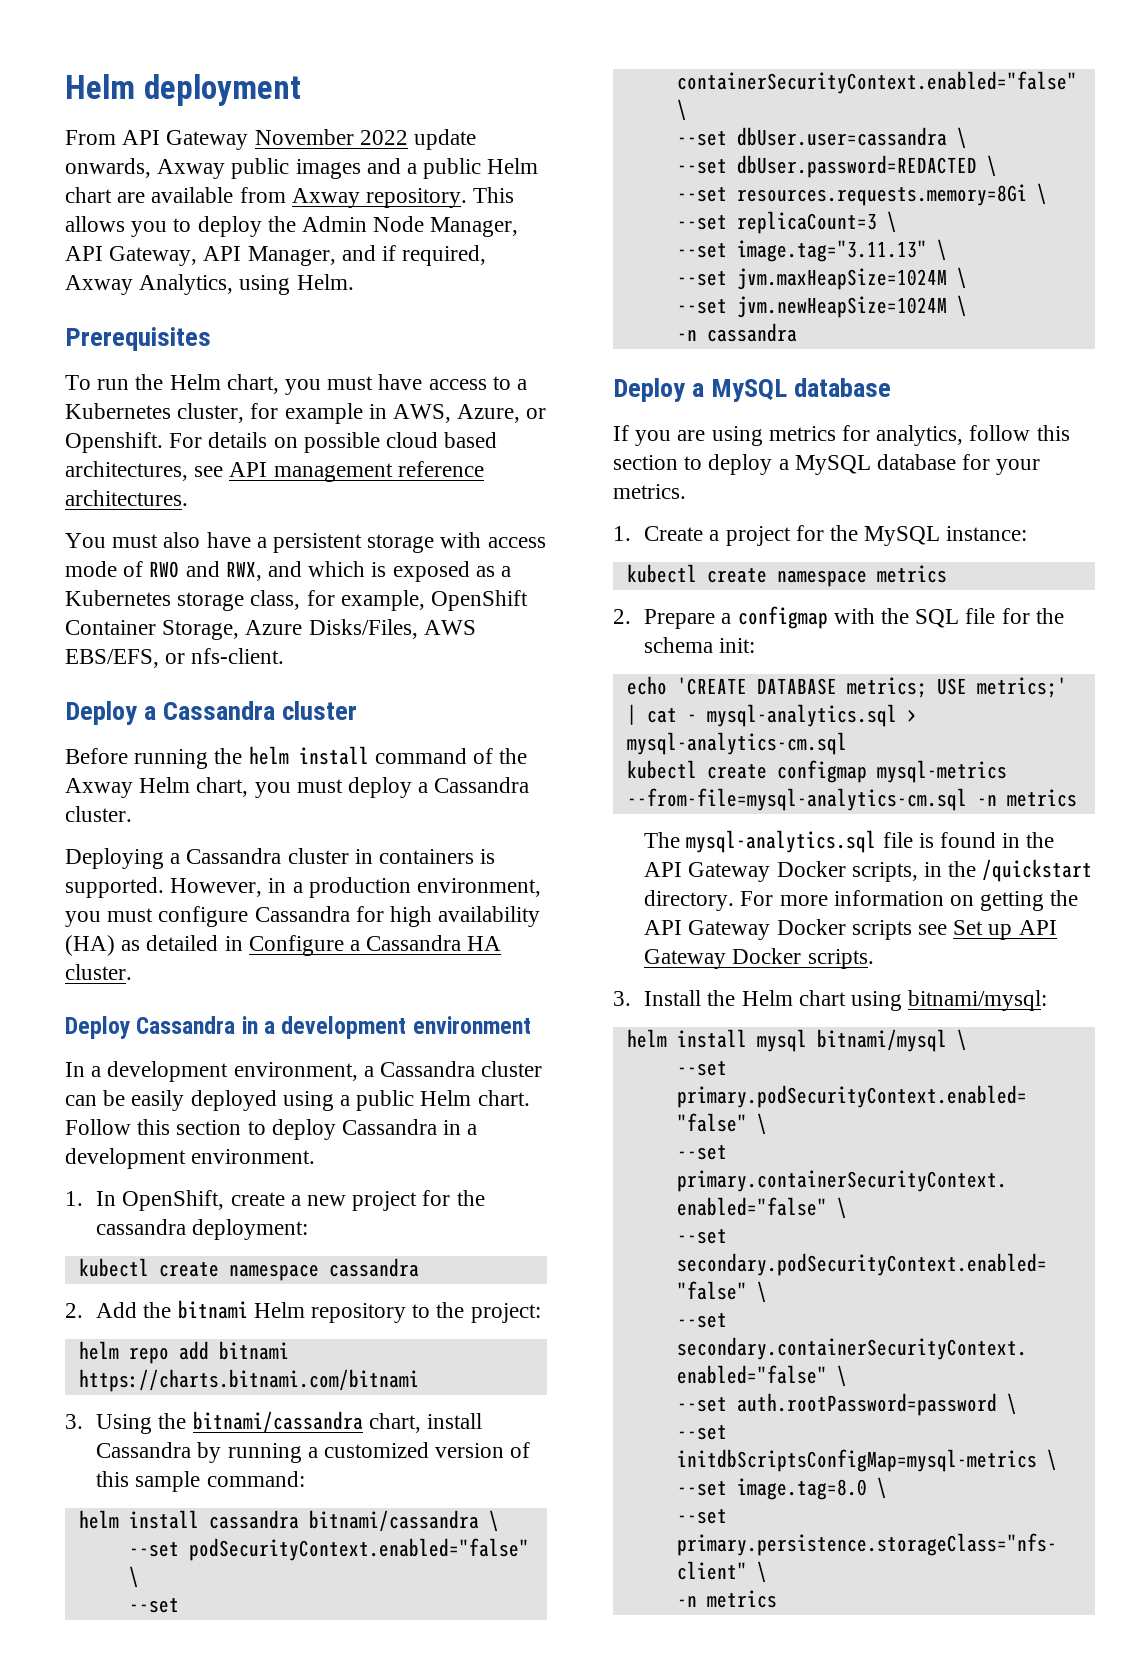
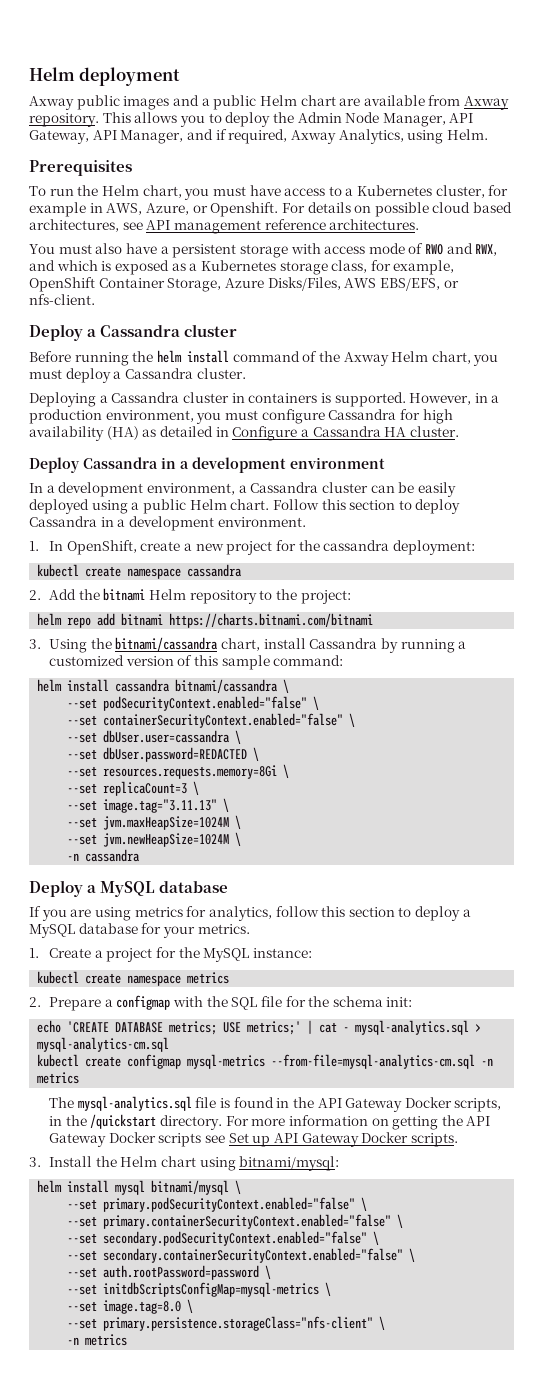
[65,129,477,150] [65,158,151,178] From API Gateway November 2022 update onwards, -> (181, 76) none

